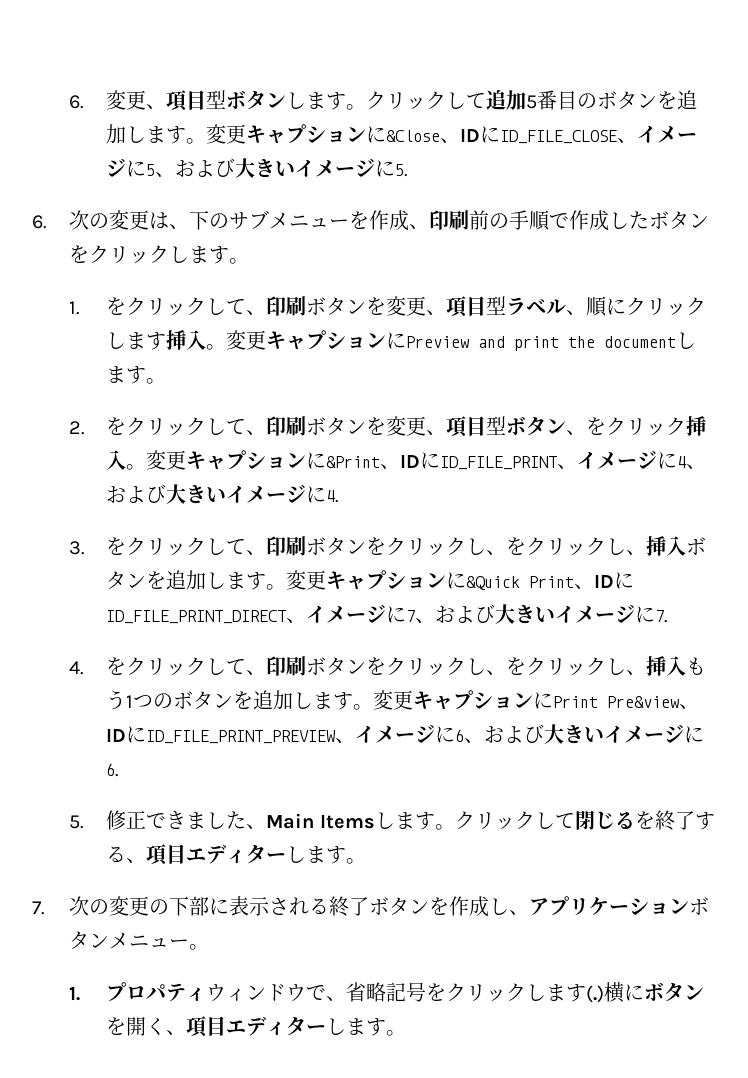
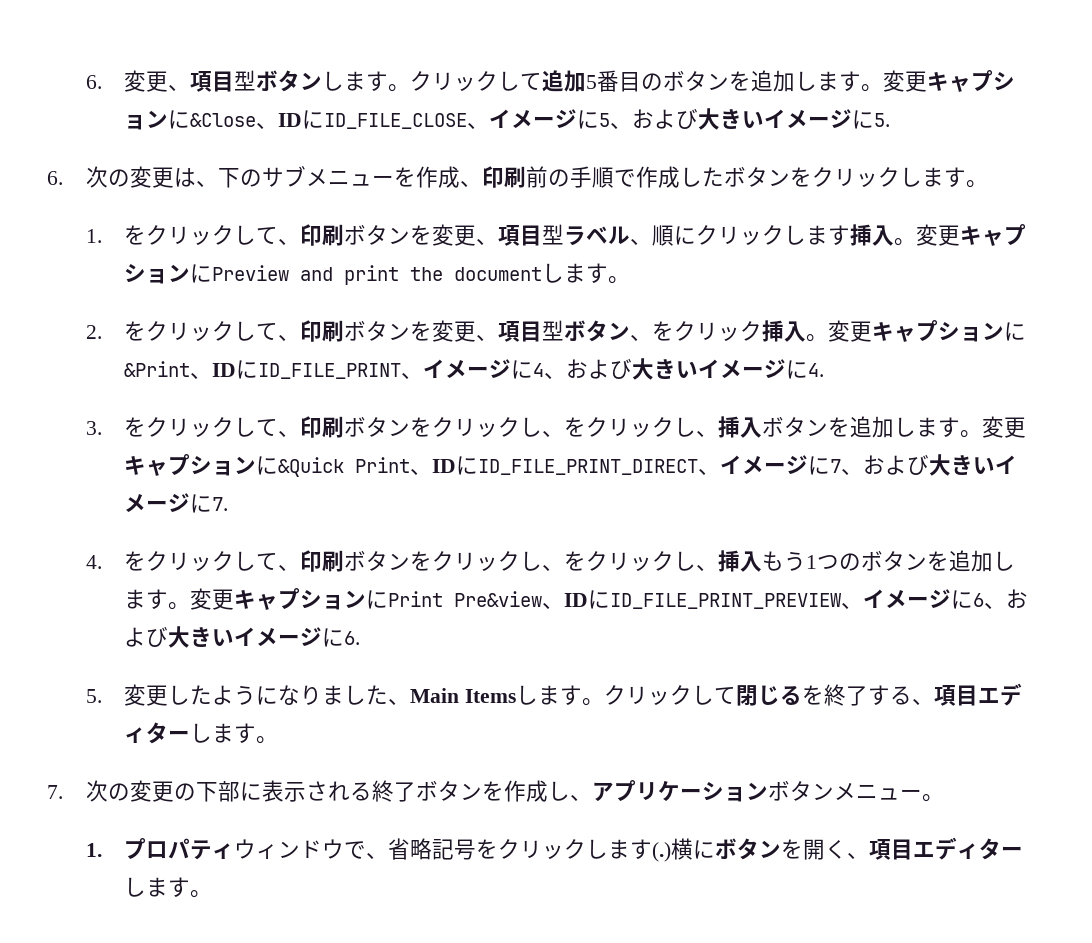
[106,810,187,830] 修正でき -> [124,684,323,706] 変更したようになり

